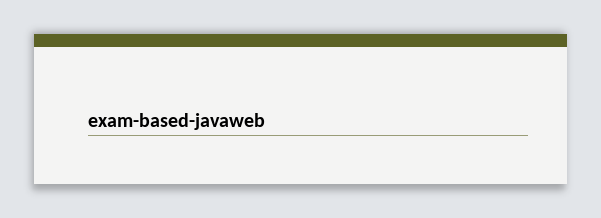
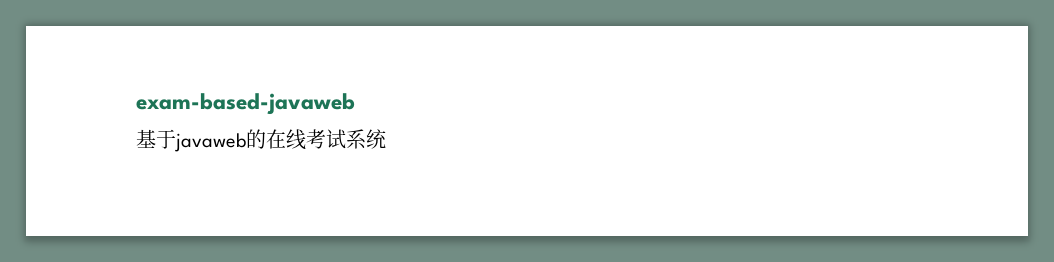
(265, 121) none -> [136,129,386,152] // 基于javaweb的在线考试系统

